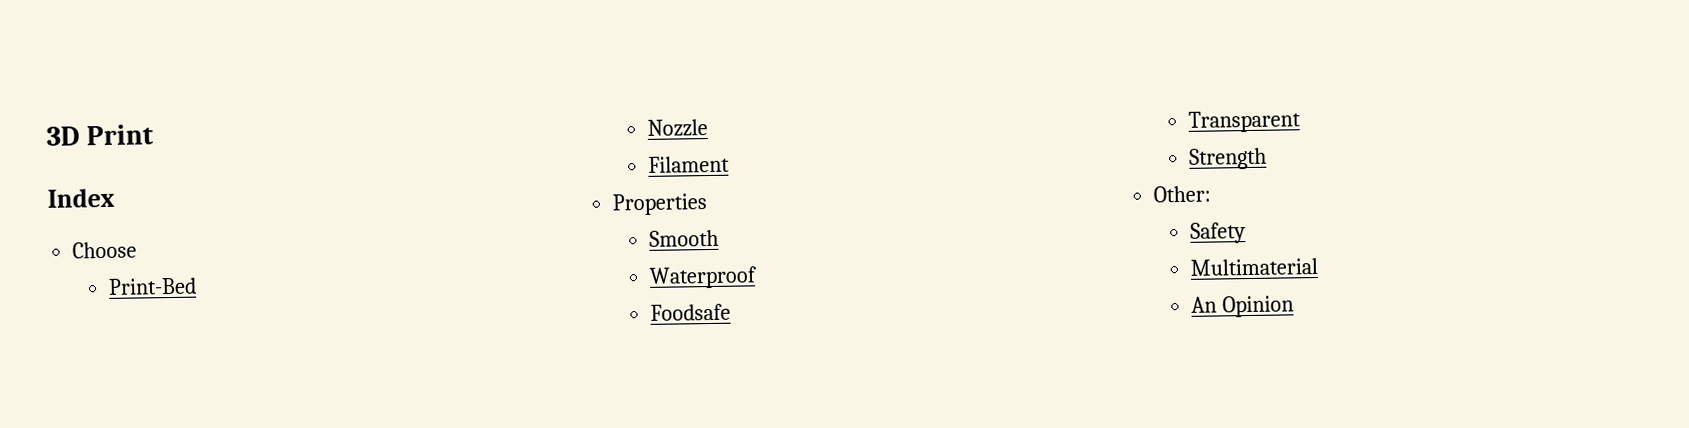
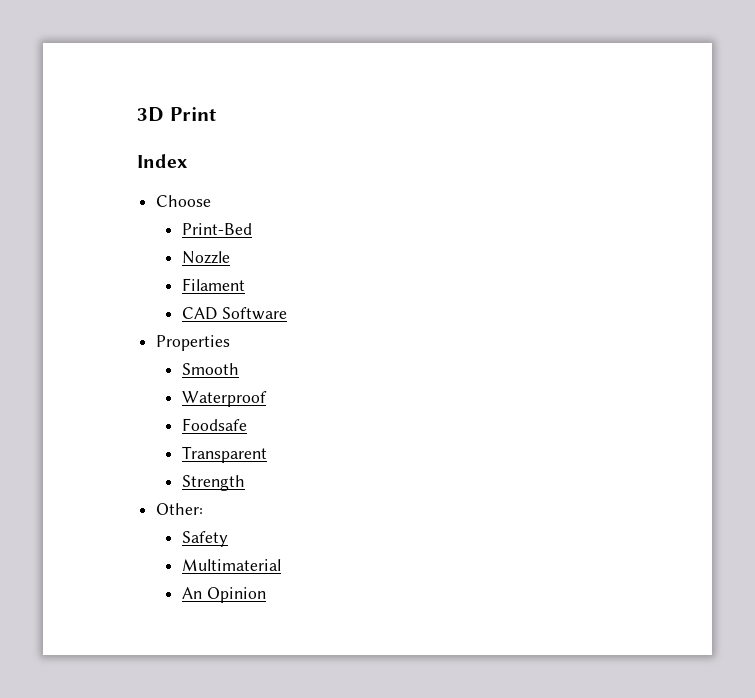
(730, 164) none -> [181,307,287,320] // CAD Software

